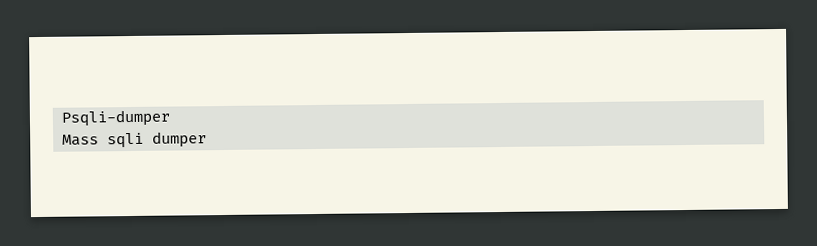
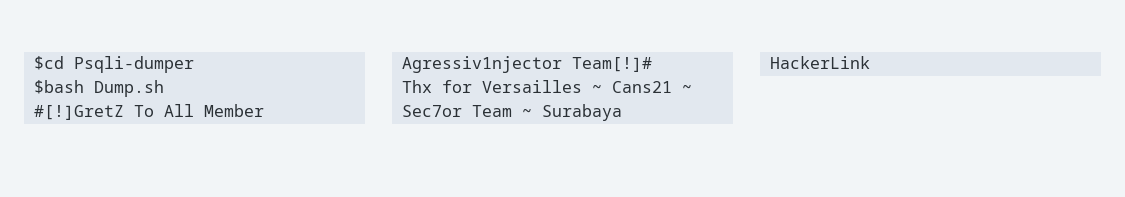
(61, 118) none -> [33,56,64,70] $cd
[62,131,207,149] Mass sqli dumper -> [33,80,164,97] [33,104,264,120] [401,56,652,73] [401,80,692,93] [401,104,622,121] [769,56,870,69] $bash Dump.sh // #[!]GretZ To All Member Agressiv1njector Team[!]# // Thx for Versailles ~ Cans21 ~ Sec7or Team ~ Surabaya HackerLink

